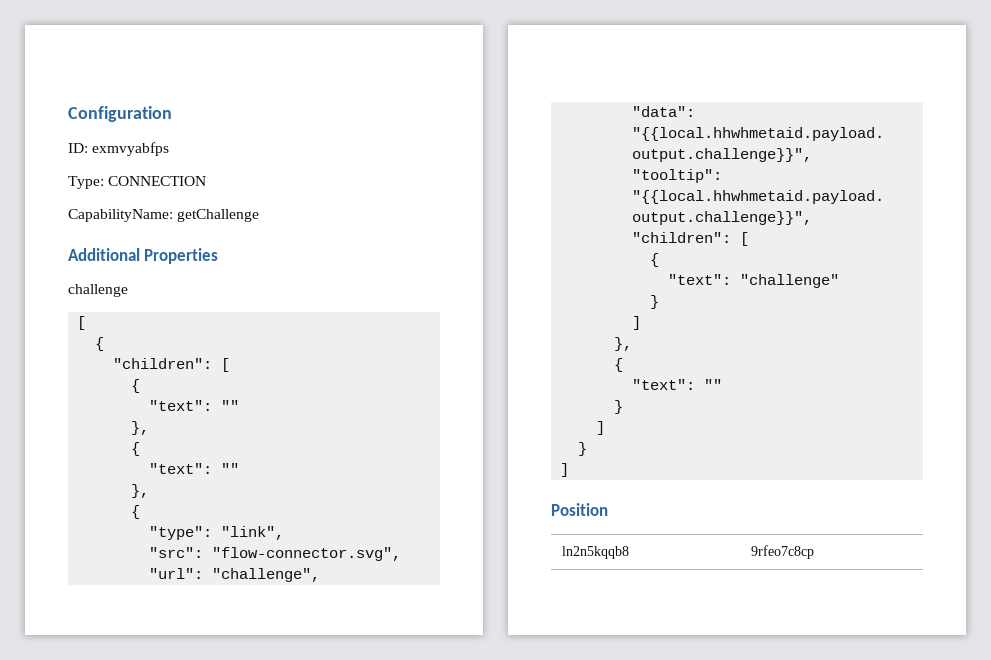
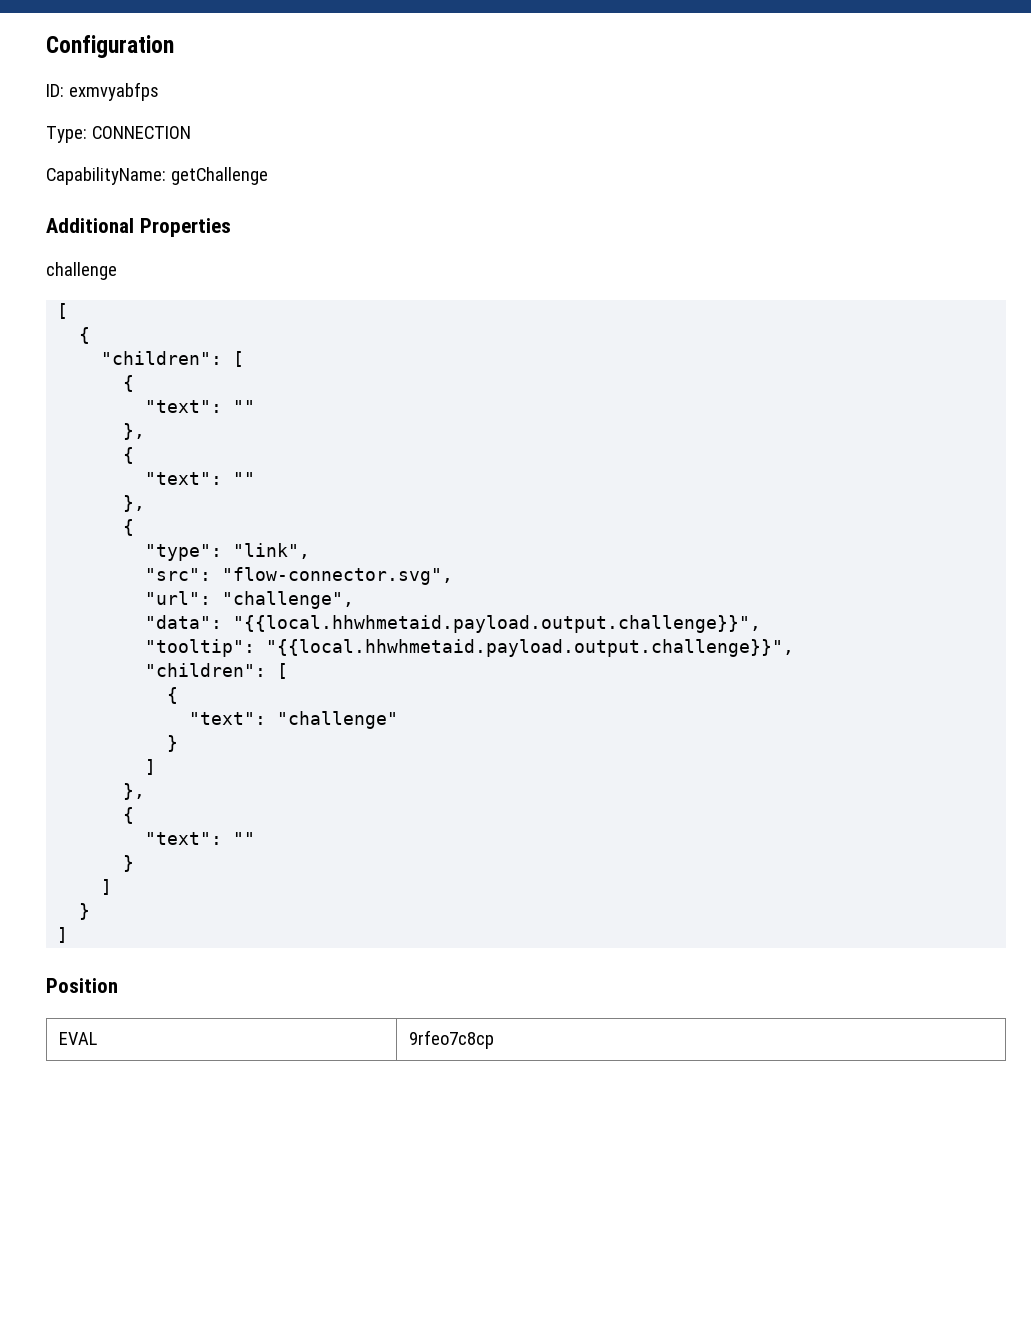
[561,546,629,559] ln2n5kqqb8 -> [58,1032,97,1045] EVAL

